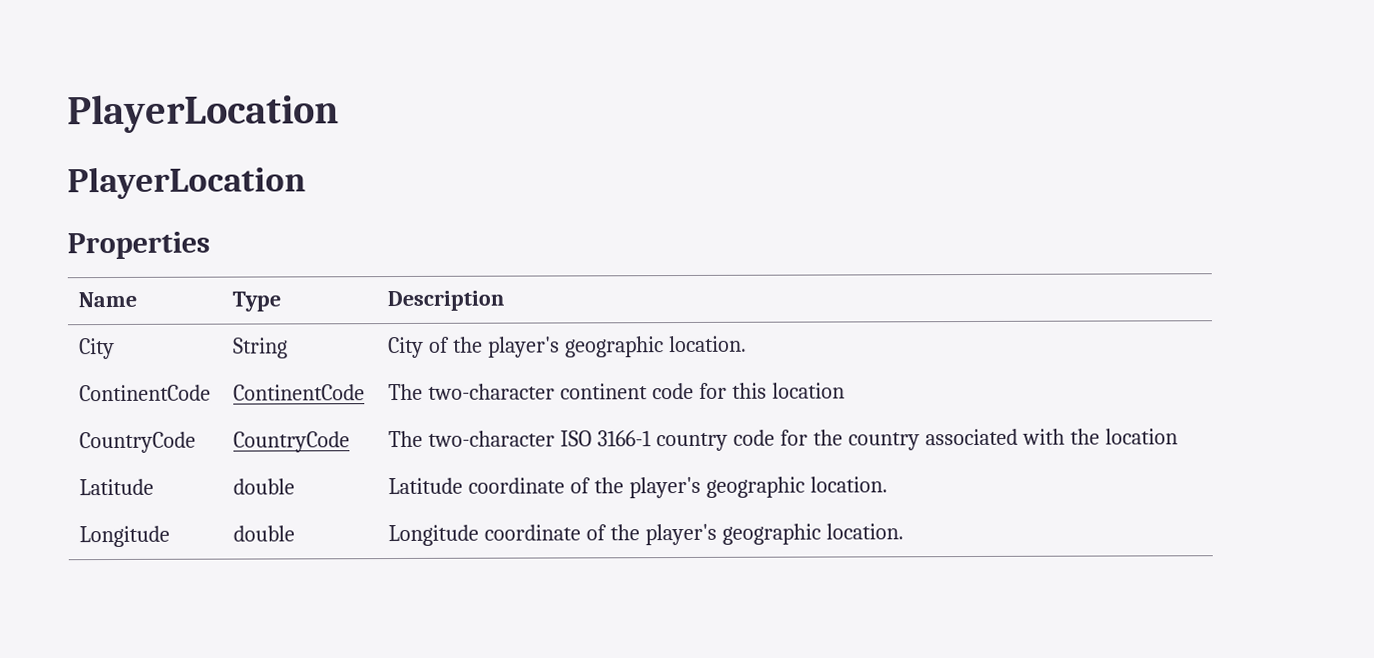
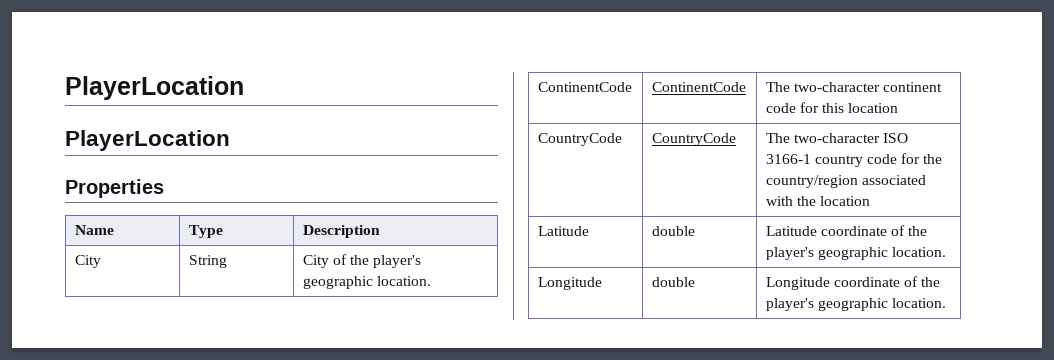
[847,432,920,451] country -> [765,175,858,188] country/region

